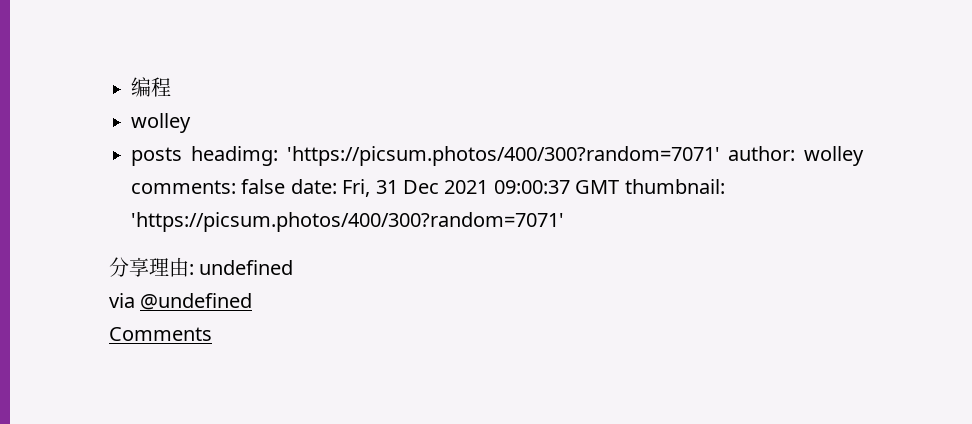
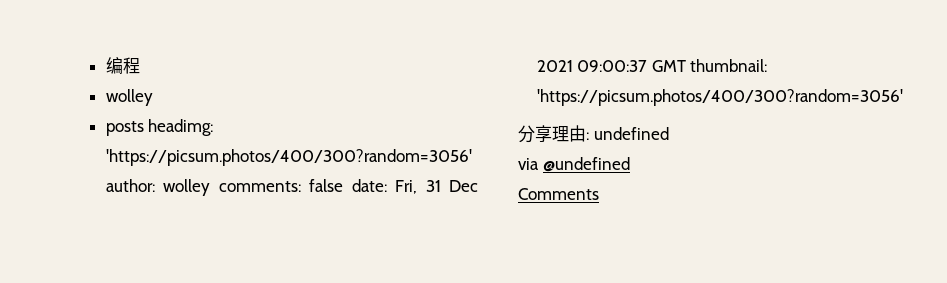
[286,146,720,166] 'https://picsum.photos/400/300?random=7071' -> [105,149,472,166] 'https://picsum.photos/400/300?random=3056'
[131,212,564,232] 'https://picsum.photos/400/300?random=7071' -> [536,89,903,106] 'https://picsum.photos/400/300?random=3056'

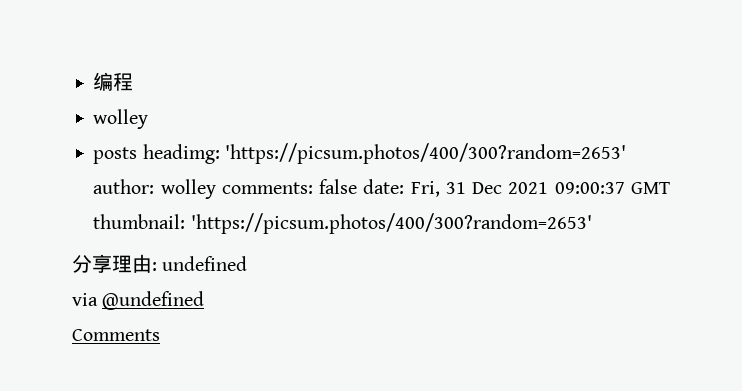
[105,149,472,166] 'https://picsum.photos/400/300?random=3056' -> [224,143,626,164] 'https://picsum.photos/400/300?random=2653'
[536,89,903,106] 'https://picsum.photos/400/300?random=3056' -> [190,213,592,234] 'https://picsum.photos/400/300?random=2653'

